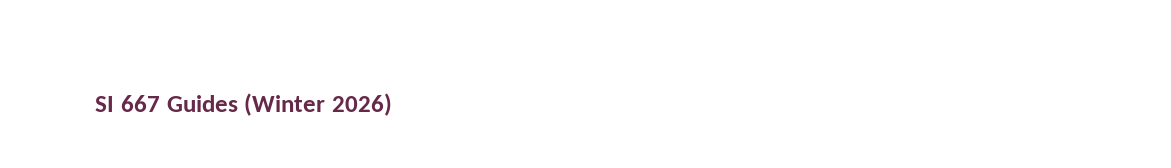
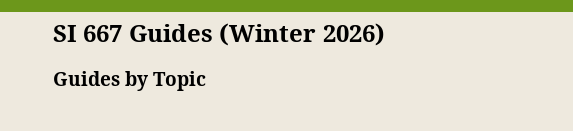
(392, 104) none -> [53,71,207,91] // Guides by Topic

